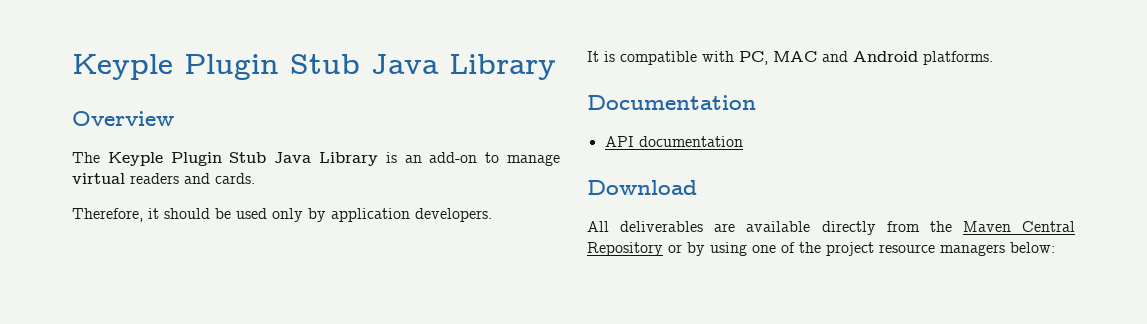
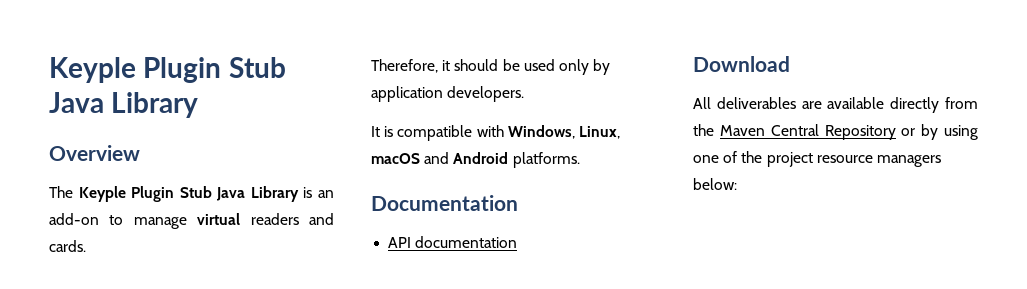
[739,51,817,65] PC, MAC -> [507,125,620,139] [371,153,420,164] Windows, Linux, macOS

